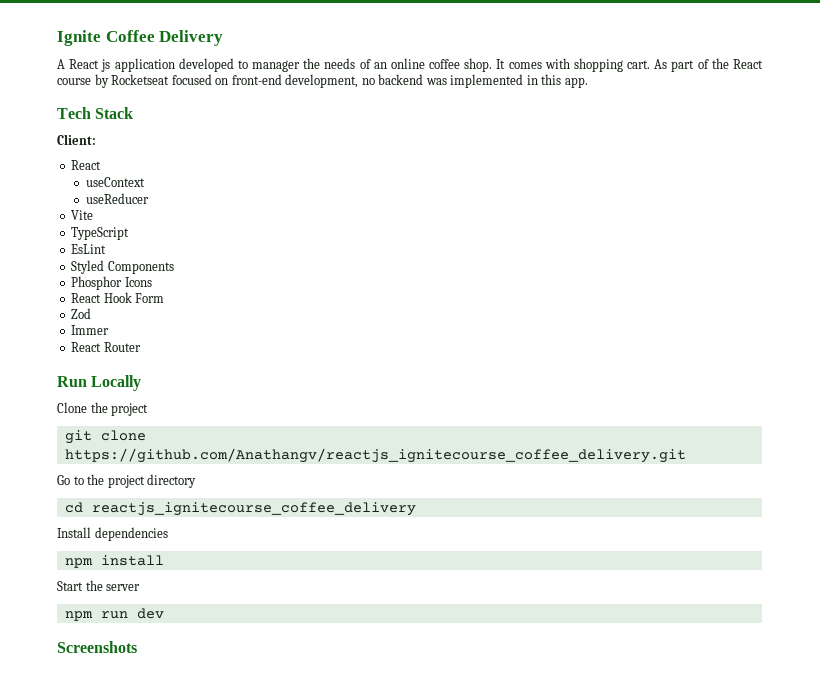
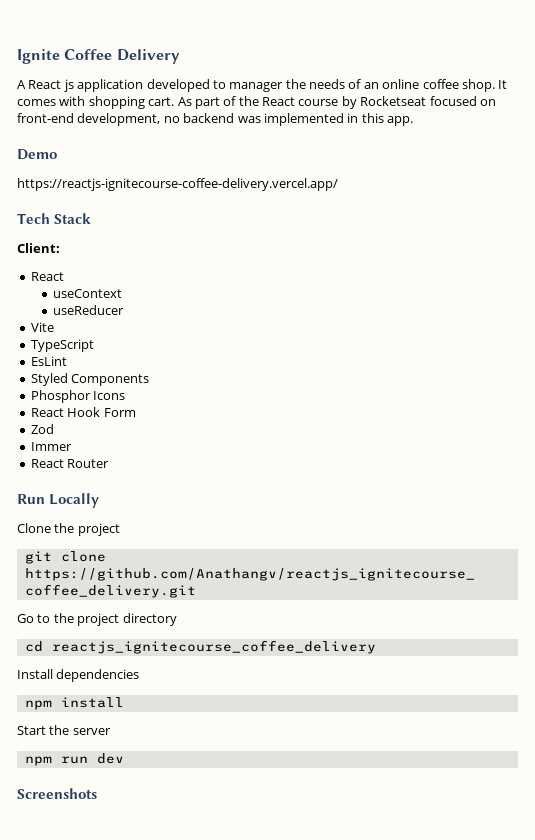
(588, 82) none -> [17,149,57,160] [17,178,338,191] // Demo // https://reactjs-ignitecourse-coffee-delivery.vercel.app/

